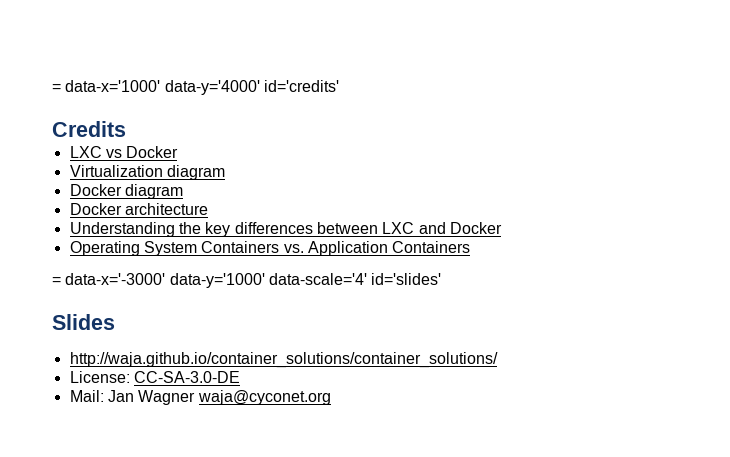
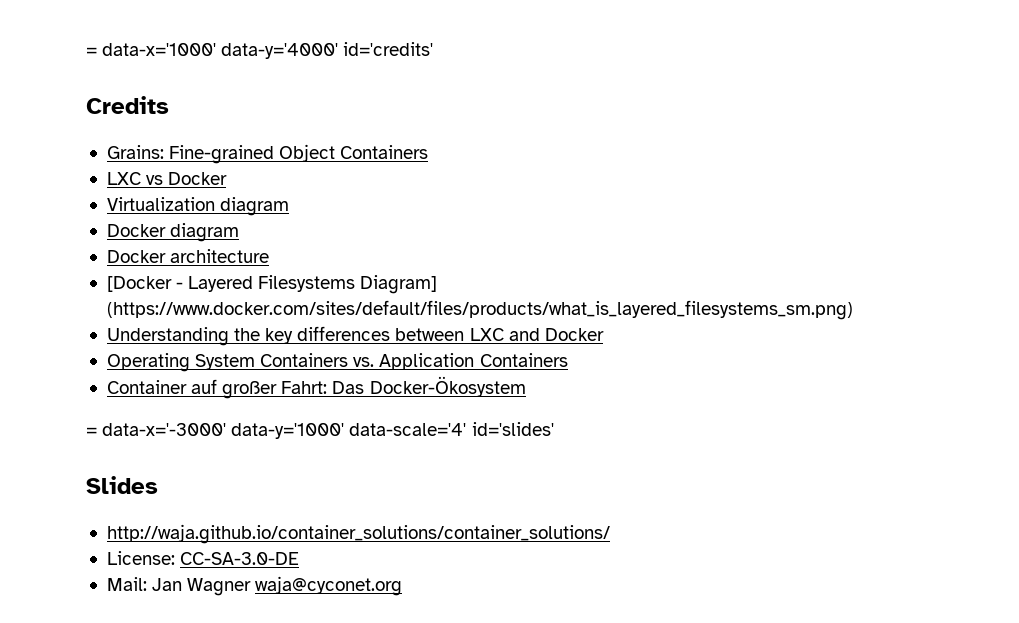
(126, 129) none -> [106,144,429,164] // Grains: Fine-grained Object Containers
(208, 209) none -> [106,275,438,294] [106,300,853,320] // [Docker - Layered Filesystems Diagram] (https://www.docker.com/sites/default/files/products/what_is_layered_filesystems_sm.png)
(471, 247) none -> [106,376,526,399] // Container auf großer Fahrt: Das Docker-Ökosystem

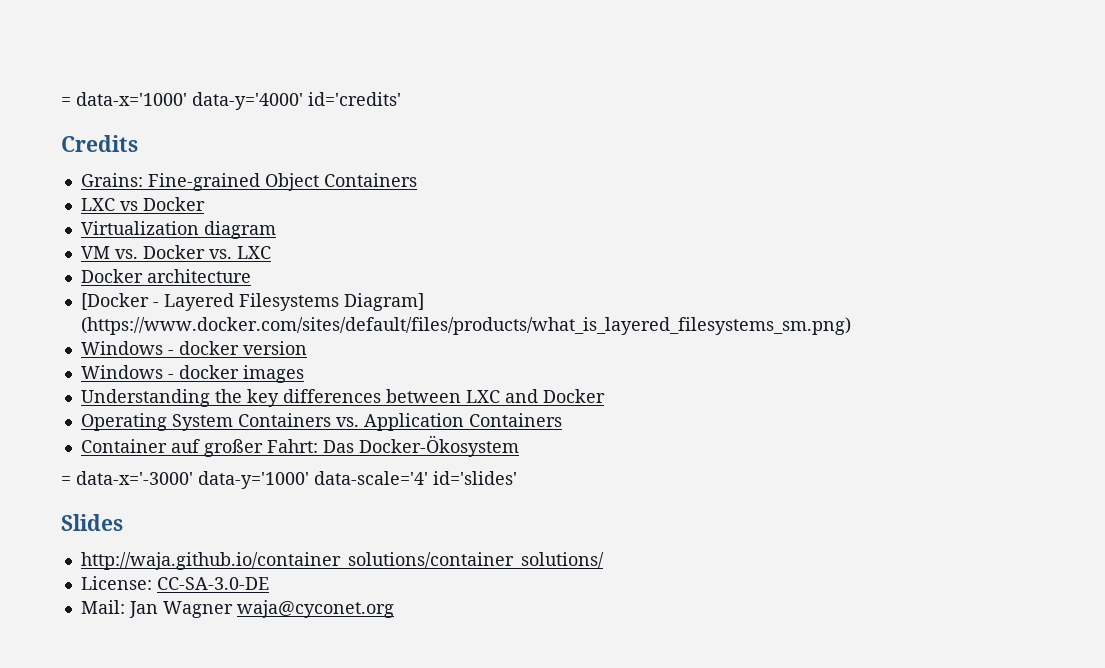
[106,223,240,242] Docker diagram -> [80,245,271,259] VM vs. Docker vs. LXC
(853, 310) none -> [80,341,307,355] [80,365,304,383] // Windows - docker version // Windows - docker images

